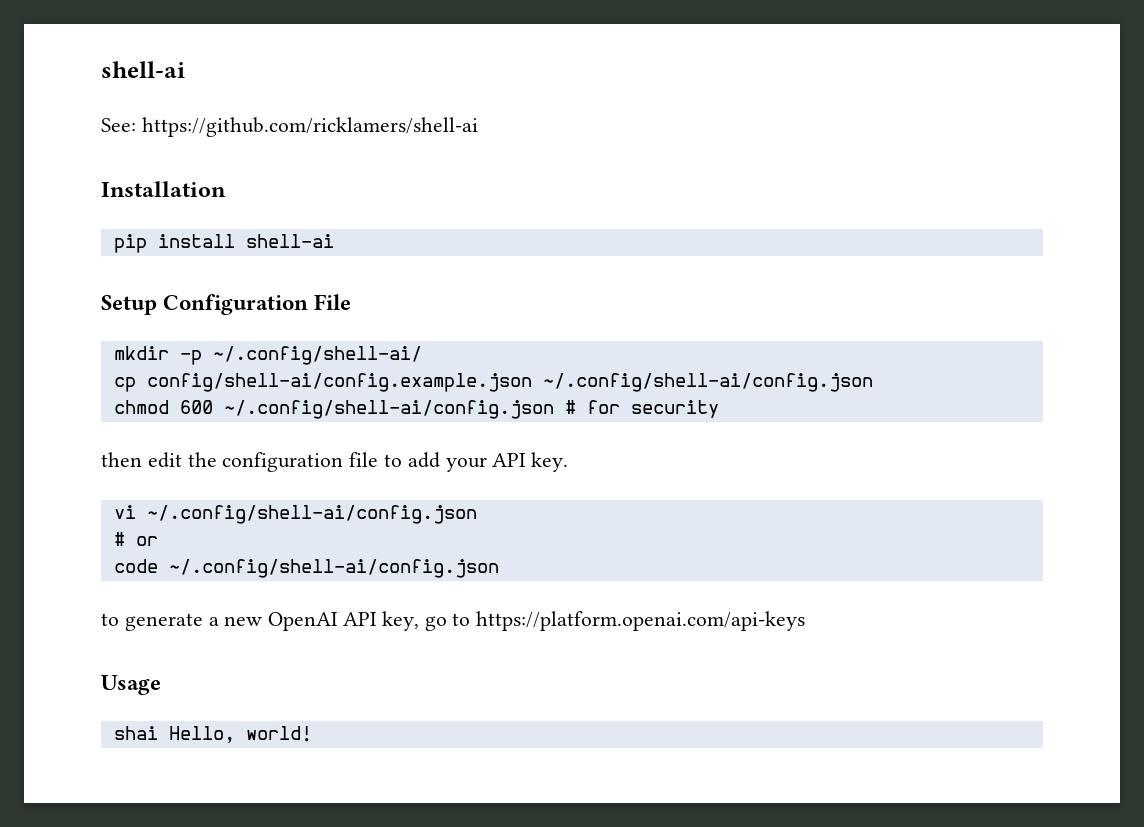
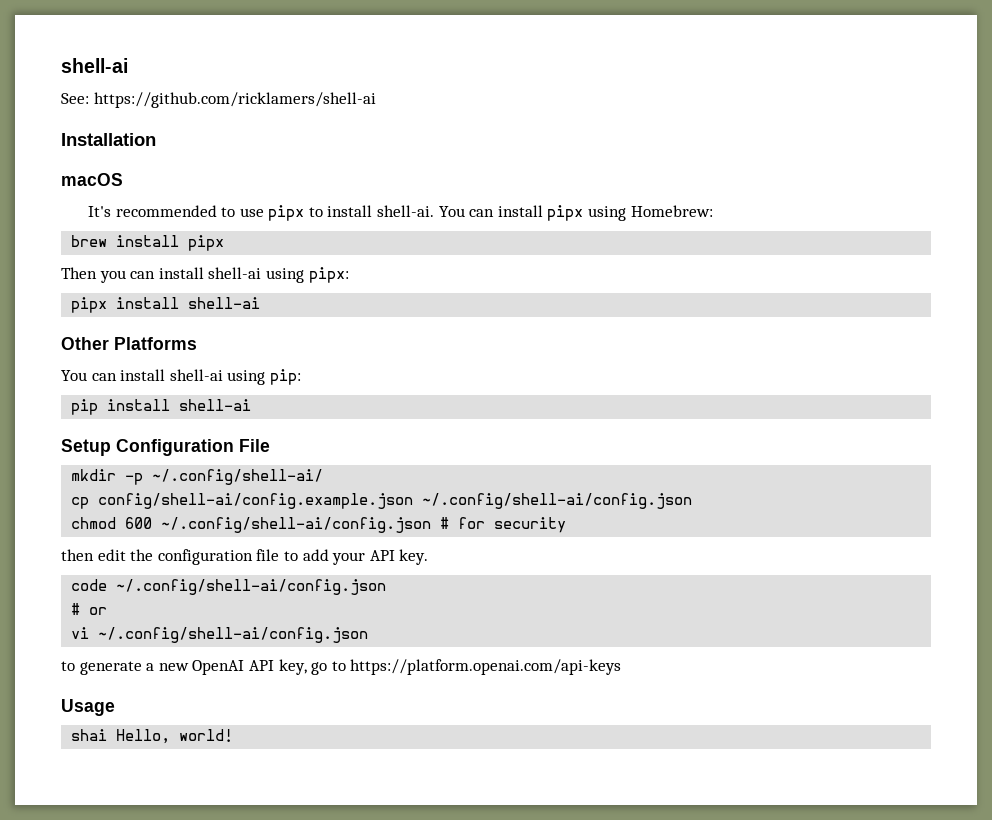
(226, 189) none -> [61,173,123,186] [87,205,713,221] [71,235,225,251] [61,267,349,283] [71,297,261,313] [61,337,197,350] [61,369,301,385] // macOS // It's recommended to use pipx to install shell-ai. You can install pipx using Homebrew: // brew install pipx // Then you can install shell-ai using pipx: // pipx install shell-ai // Other Platforms // You can install shell-ai using pip:
[113,505,136,519] vi -> [71,579,108,591] code
[113,559,158,573] code -> [71,627,90,639] vi

